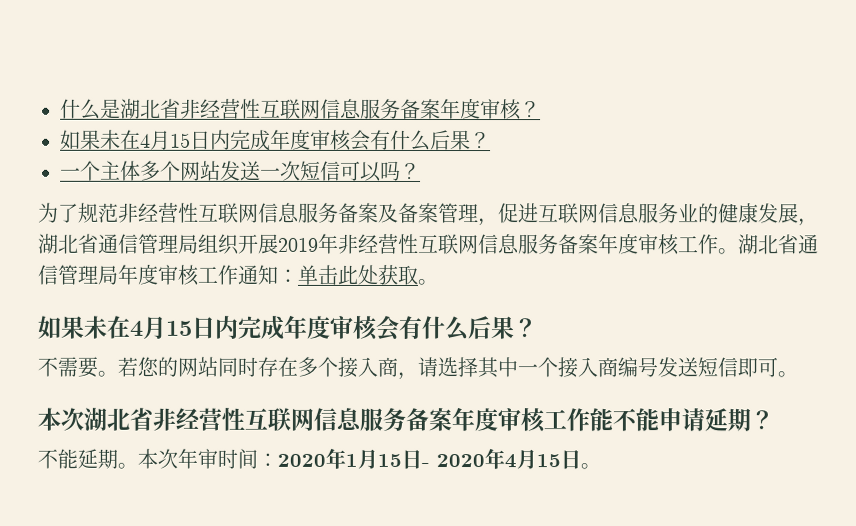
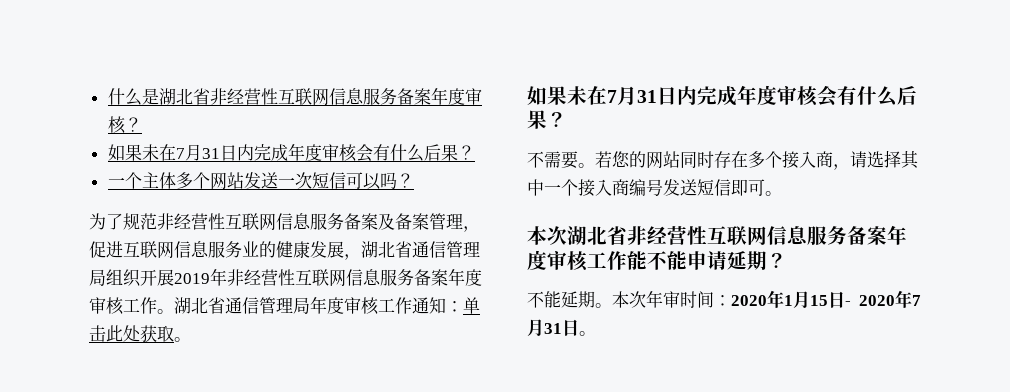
[140,130,191,150] 4月15 -> [175,144,220,161] 7月31
[129,315,192,340] 4月15 -> [607,86,657,106] 7月31
[504,449,561,470] 4月15 -> [912,295,921,306] [527,319,562,337] 7月31

